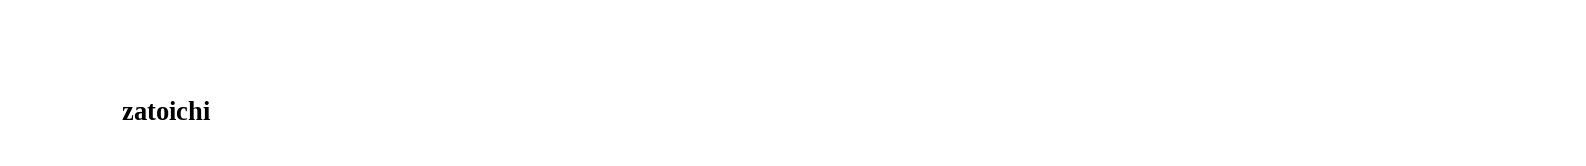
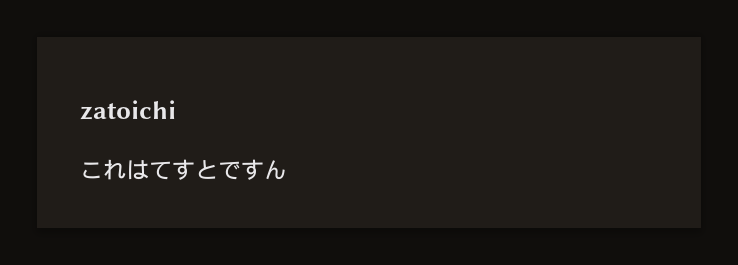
(210, 110) none -> [80,159,287,180] // これはてすとですん

